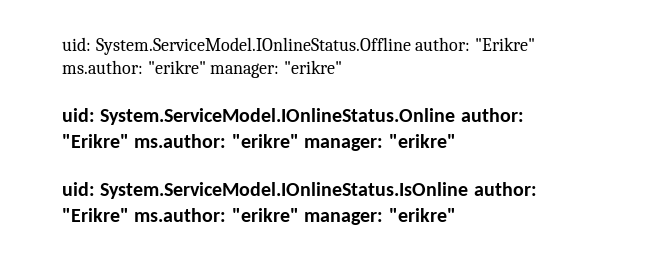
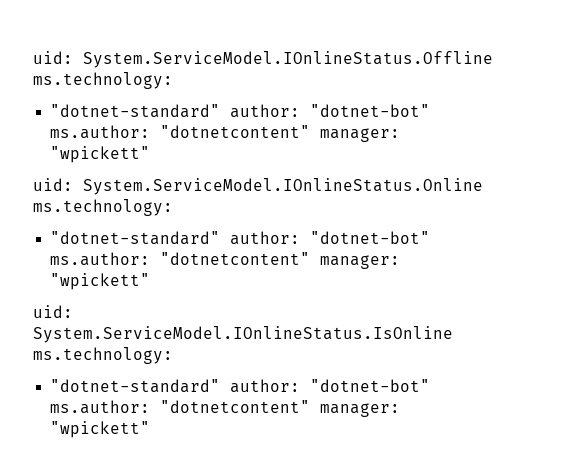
[415,37,536,51] [62,60,343,78] [62,108,524,125] [62,134,456,151] [62,182,537,199] [62,208,456,225] author: "Erikre" ms.author: "erikre" manager: "erikre" // uid: System.ServiceModel.IOnlineStatus.Online author: "Erikre" ms.author: "erikre" manager: "erikre" // uid: System.ServiceModel.IOnlineStatus.IsOnline author: "Erikre" ms.author: "erikre" manager: "erikre" -> [33,72,173,89] [50,104,431,118] [50,125,401,142] [50,146,151,163] [33,178,483,195] [33,199,173,216] [50,231,431,245] [50,252,401,269] [50,273,151,290] [33,305,73,318] [33,326,453,343] [33,347,173,364] [50,379,431,393] [50,400,401,417] [50,421,151,438] ms.technology: // "dotnet-standard" author: "dotnet-bot" ms.author: "dotnetcontent" manager: "wpickett" // uid: System.ServiceModel.IOnlineStatus.Online ms.technology: // "dotnet-standard" author: "dotnet-bot" ms.author: "dotnetcontent" manager: "wpickett" // uid: System.ServiceModel.IOnlineStatus.IsOnline ms.technology: // "dotnet-standard" author: "dotnet-bot" ms.author: "dotnetcontent" manager: "wpickett"

